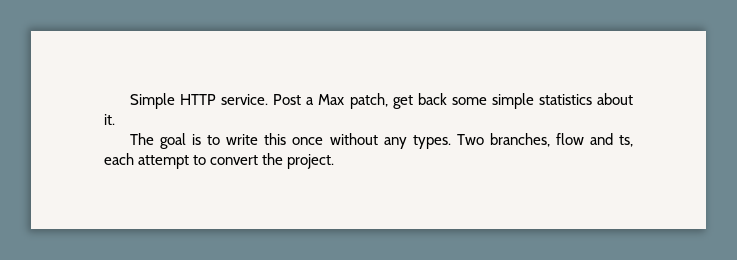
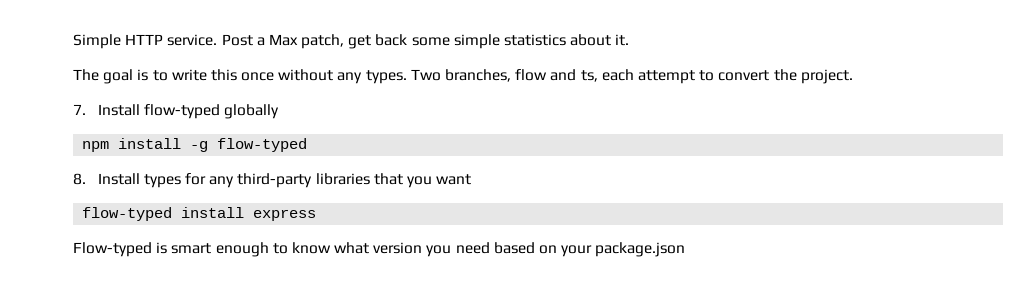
(335, 161) none -> [73,104,279,119] [82,138,308,152] [73,173,472,188] [82,207,317,221] [73,242,686,257] // 7. Install flow-typed globally // npm install -g flow-typed // 8. Install types for any third-party libraries that you want // flow-typed install express // Flow-typed is smart enough to know what version you need based on your package.json

